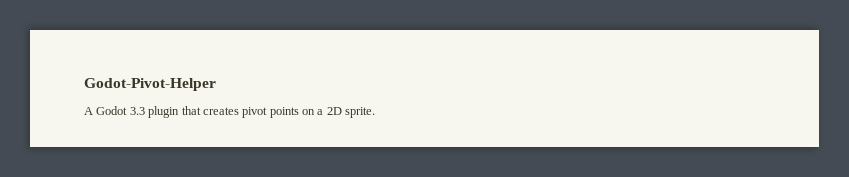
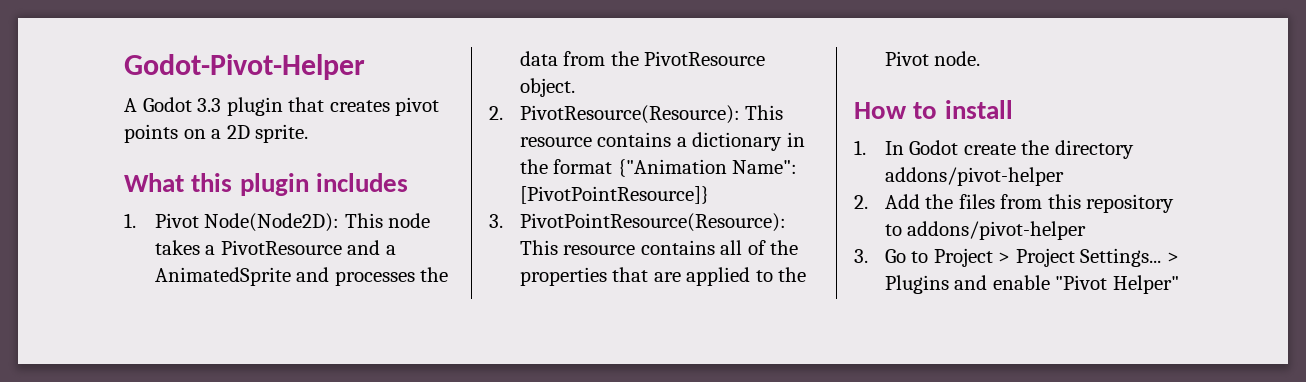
(376, 112) none -> [124,173,408,196] [124,213,431,232] [154,240,396,255] [154,267,449,286] [519,51,766,66] [519,78,575,97] [489,105,784,124] [519,132,805,151] [519,159,798,177] [519,186,709,204] [489,213,786,232] [519,240,799,255] [519,267,807,286] [884,51,981,66] [854,100,1013,119] [854,140,1134,159] [884,167,1064,186] [854,194,1175,213] [884,221,1087,240] [854,248,1179,267] [884,275,1179,294] // What this plugin includes // 1. Pivot Node(Node2D): This node takes a PivotResource and a AnimatedSprite and processes the data from the PivotResource object. // 2. PivotResource(Resource): This resource contains a dictionary in the format {"Animation Name": [PivotPointResource]} // 3. PivotPointResource(Resource): This resource contains all of the properties that are applied to the Pivot node. // How to install // 1. In Godot create the directory addons/pivot-helper // 2. Add the files from this repository to addons/pivot-helper // 3. Go to Project > Project Settings... > Plugins and enable "Pivot Helper"

